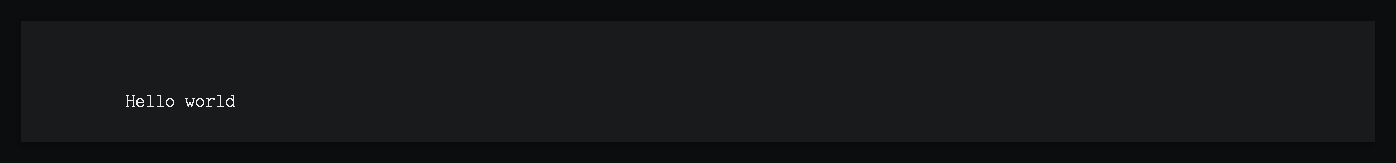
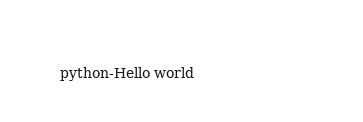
[125,93,175,111] Hello -> [60,67,150,81] python-Hello

